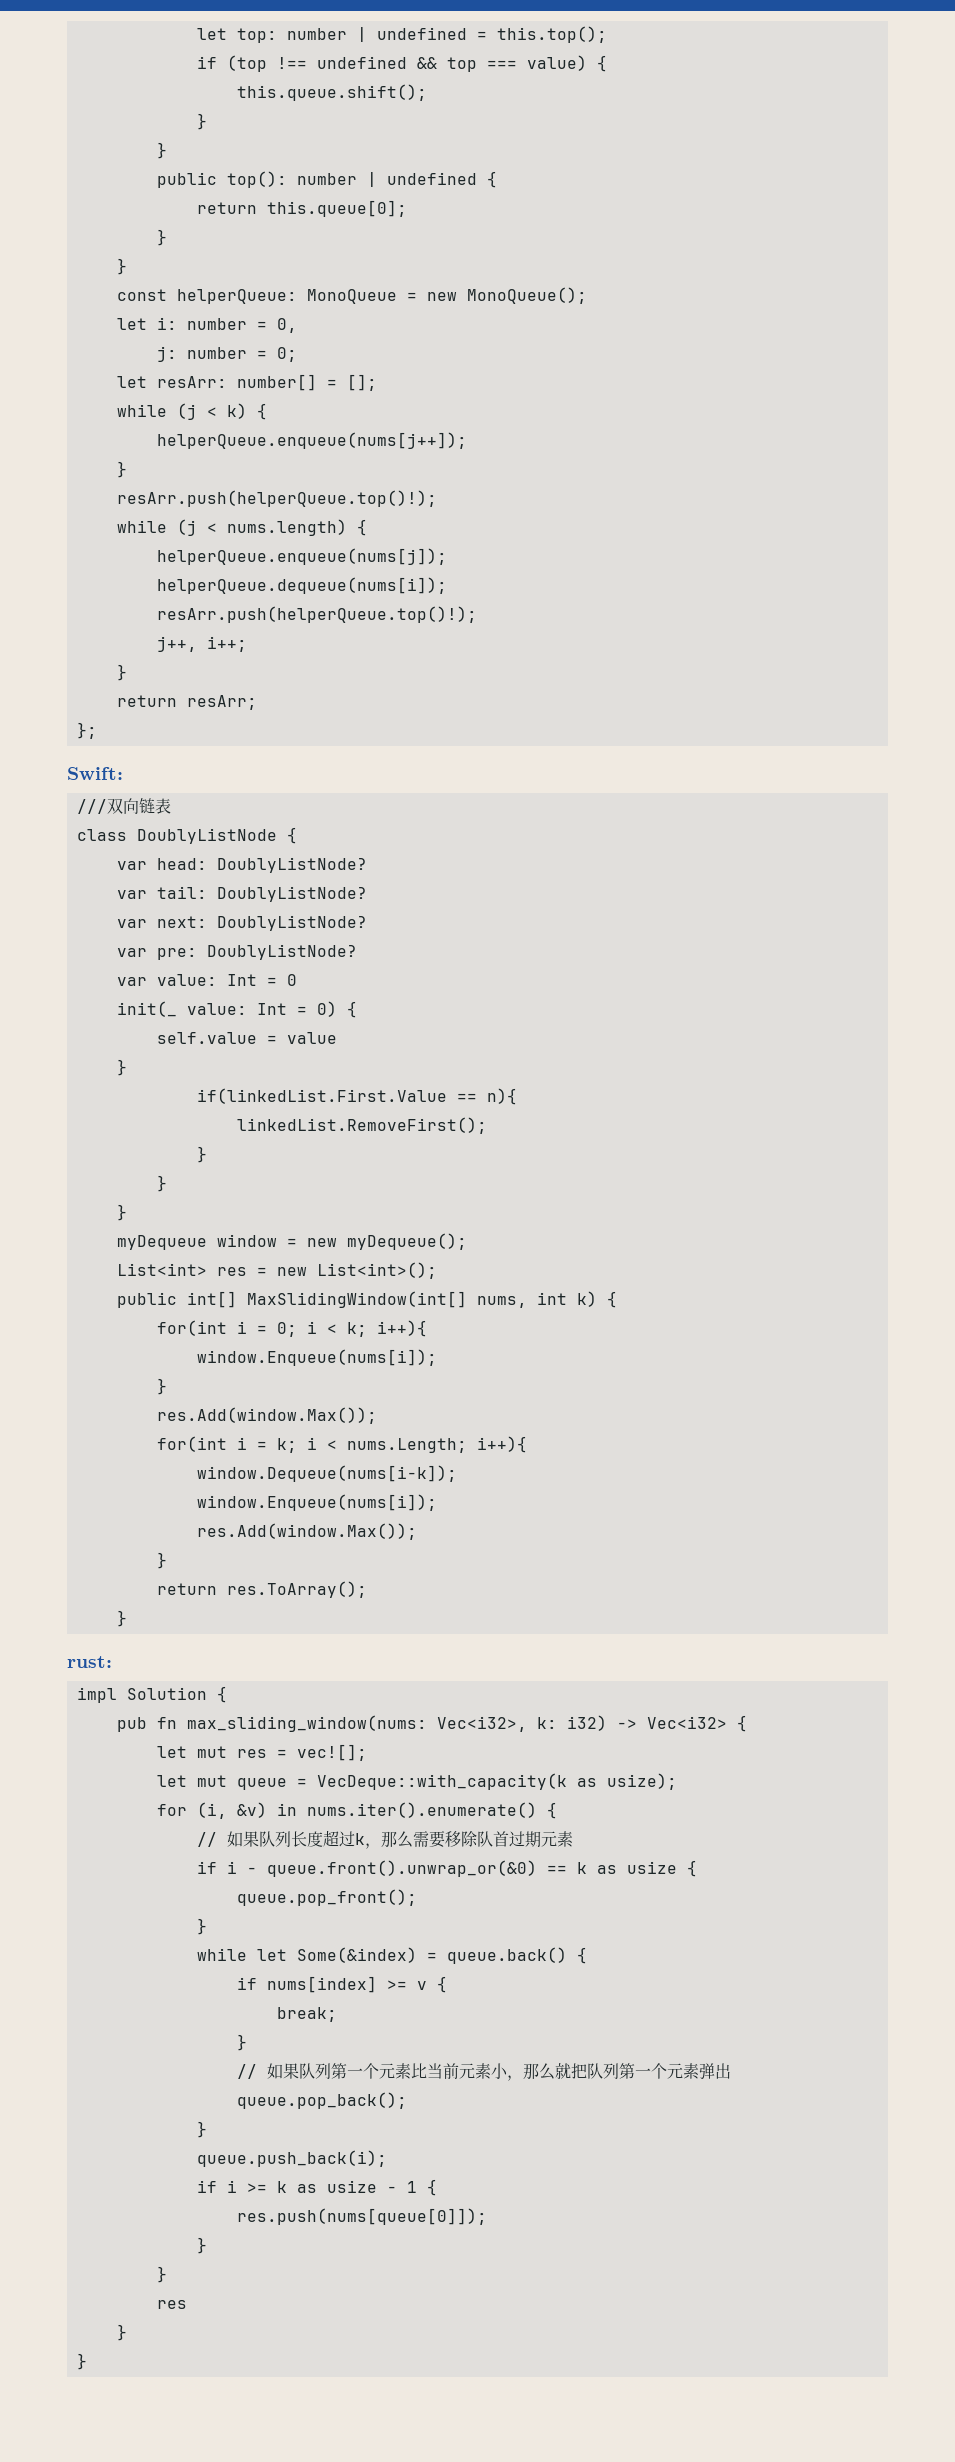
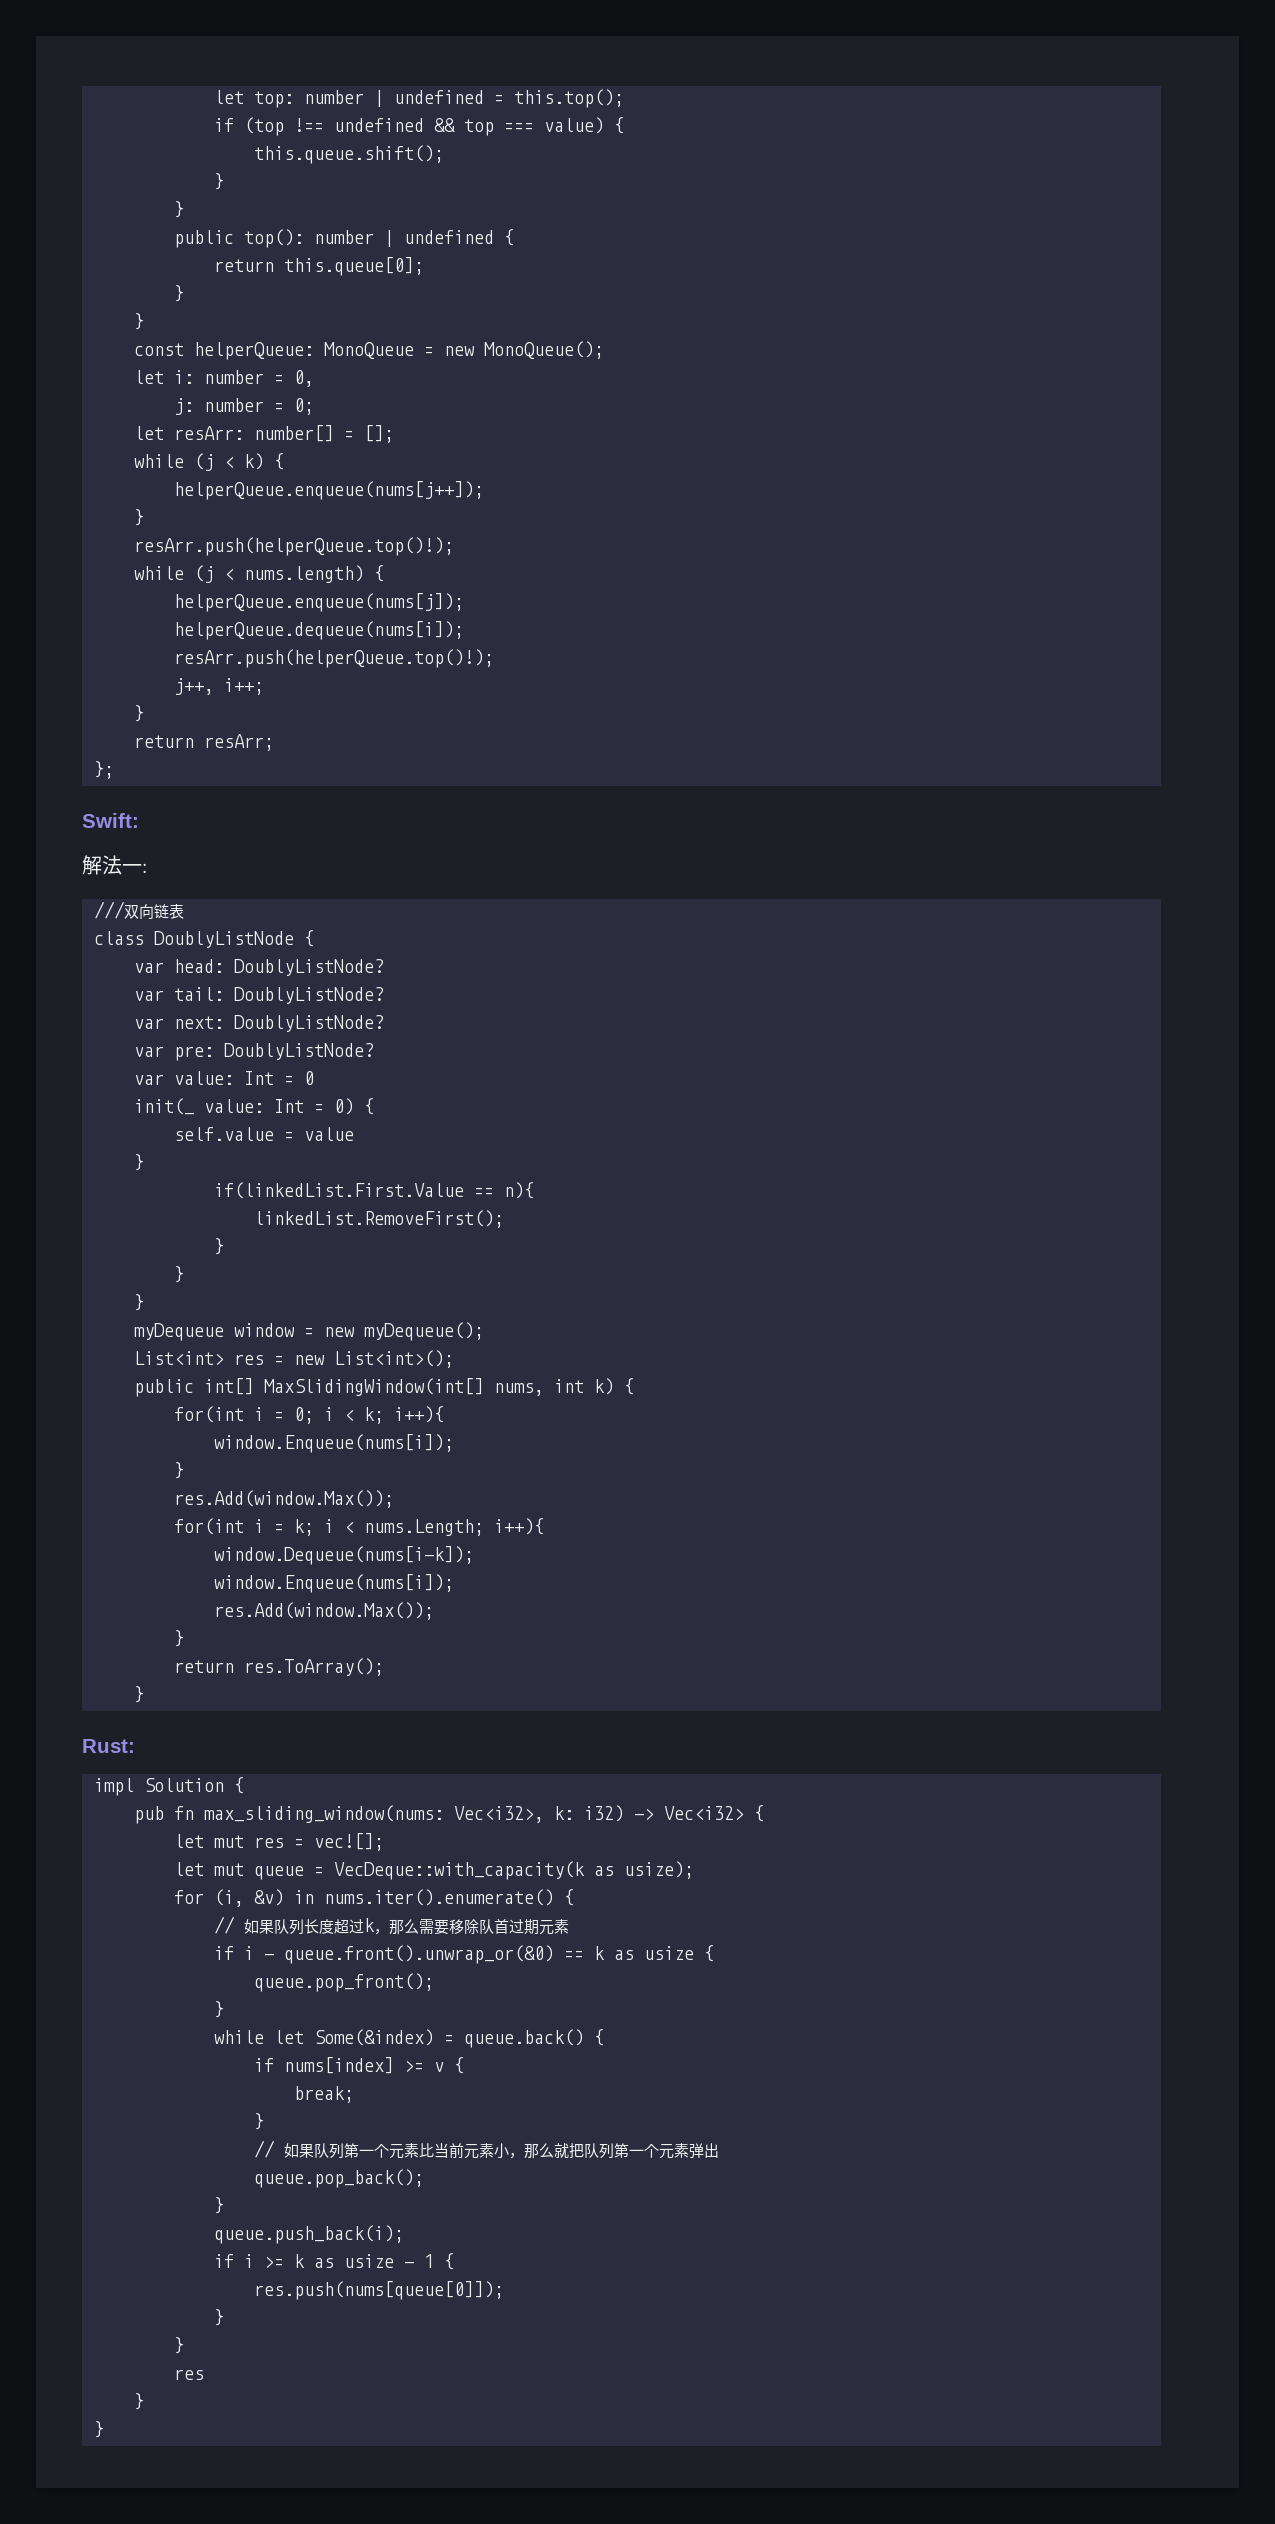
(123, 773) none -> [82,855,147,875] // 解法一:
[67,1656,112,1668] rust: -> [82,1739,135,1753] Rust:

